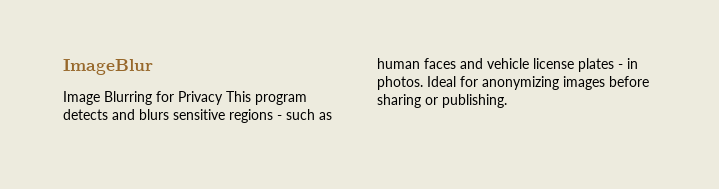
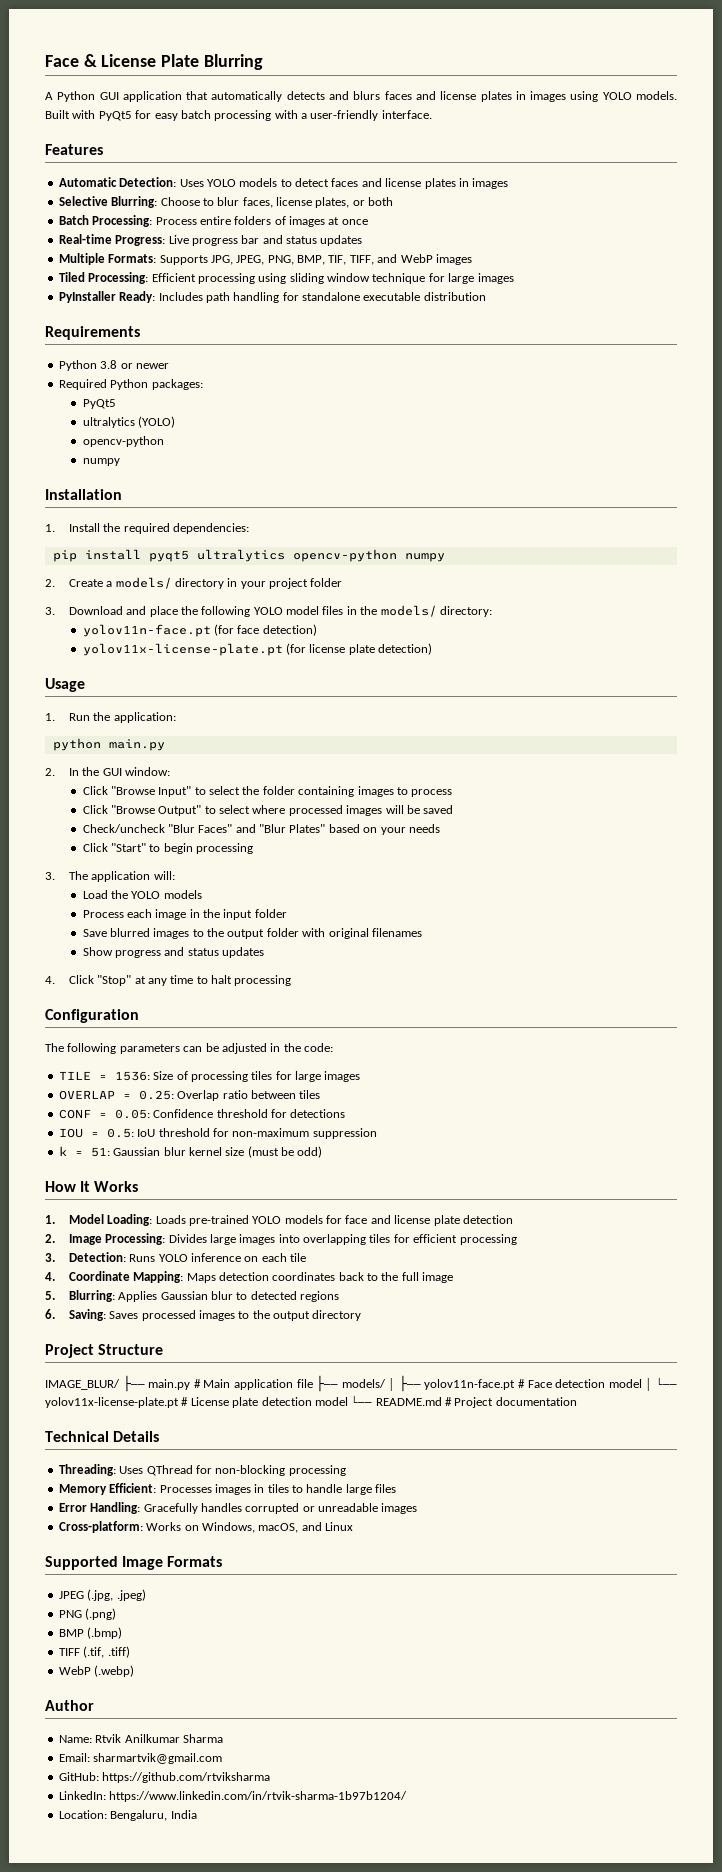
[63,59,153,75] [63,91,307,105] [63,109,332,123] [377,58,638,72] [377,76,649,90] [377,94,507,108] ImageBlur // Image Blurring for Privacy This program detects and blurs sensitive regions - such as human faces and vehicle license plates - in photos. Ideal for anonymizing images before sharing or publishing. -> [45,54,263,70] [45,91,677,102] [45,110,432,121] [45,144,103,155] [58,177,509,189] [58,196,394,208] [58,215,368,227] [58,234,363,246] [58,253,472,265] [58,272,514,284] [58,291,486,303] [45,326,140,340] [58,360,169,371] [58,379,203,390] [82,399,116,409] [82,416,175,428] [82,436,164,447] [82,458,120,466] [45,489,122,500] [45,523,249,534] [52,549,445,562] [45,577,343,589] [45,605,492,617] [82,624,317,637] [82,643,433,656] [45,678,85,692] [45,712,176,723] [52,738,165,751] [45,767,170,776] [82,786,453,797] [82,805,454,816] [82,824,440,835] [82,843,254,854] [45,871,175,882] [82,890,202,899] [82,909,287,920] [82,928,422,939] [82,947,265,958] [45,975,292,986] [45,1009,139,1023] [45,1043,333,1054] [58,1071,361,1082] [58,1090,321,1101] [58,1109,346,1119] [58,1128,377,1139] [58,1146,323,1158] [45,1181,139,1192] [45,1214,513,1226] [45,1233,517,1245] [45,1252,307,1262] [45,1271,454,1283] [45,1290,340,1302] [45,1309,362,1321] [45,1344,164,1358] [45,1375,677,1392] [45,1395,577,1408] [45,1431,160,1442] [58,1464,346,1476] [58,1483,397,1495] [58,1502,418,1514] [58,1521,353,1533] [45,1556,223,1570] [58,1589,146,1601] [58,1608,117,1620] [58,1627,123,1639] [58,1646,130,1658] [58,1665,135,1677] [45,1700,94,1711] [58,1734,223,1743] [58,1753,223,1764] [58,1772,271,1783] [58,1791,408,1802] [58,1810,197,1821] Face & License Plate Blurring // A Python GUI application that automatically detects and blurs faces and license plates in images using YOLO models. Built with PyQt5 for easy batch processing with a user-friendly interface. // Features // Automatic Detection: Uses YOLO models to detect faces and license plates in images // Selective Blurring: Choose to blur faces, license plates, or both // Batch Processing: Process entire folders of images at once // Real-time Progress: Live progress bar and status updates // Multiple Formats: Supports JPG, JPEG, PNG, BMP, TIF, TIFF, and WebP images // Tiled Processing: Efficient processing using sliding window technique for large images // PyInstaller Ready: Includes path handling for standalone executable distribution // Requirements // Python 3.8 or newer // Required Python packages: // PyQt5 // ultralytics (YOLO) // opencv-python // numpy // Installation // 1. Install the required dependencies: // pip install pyqt5 ultralytics opencv-python numpy // 2. Create a models/ directory in your project folder // 3. Download and place the following YOLO model files in the models/ directory: // yolov11n-face.pt (for face detection) // yolov11x-license-plate.pt (for license plate detection) // Usage // 1. Run the application: // python main.py // 2. In the GUI window: // Click "Browse Input" to select the folder containing images to process // Click "Browse Output" to select where processed images will be saved // Check/uncheck "Blur Faces" and "Blur Plates" based on your needs // Click "Start" to begin processing // 3. The application will: // Load the YOLO models // Process each image in the input folder // Save blurred images to the output folder with original filenames // Show progress and status updates // 4. Click "Stop" at any time to halt processing // Configuration // The following parameters can be adjusted in the code: // TILE = 1536: Size of processing tiles for large images // OVERLAP = 0.25: Overlap ratio between tiles // CONF = 0.05: Confidence threshold for detections // IOU = 0.5: IoU threshold for non-maximum suppression // k = 51: Gaussian blur kernel size (must be odd) // How It Works // 1. Model Loading: Loads pre-trained YOLO models for face and license plate detection // 2. Image Processing: Divides large images into overlapping tiles for efficient processing // 3. Detection: Runs YOLO inference on each tile // 4. Coordinate Mapping: Maps detection coordinates back to the full image // 5. Blurring: Applies Gaussian blur to detected regions // 6. Saving: Saves processed images to the output directory // Project Structure // IMAGE_BLUR/ ├── main.py # Main application file ├── models/ │ ├── yolov11n-face.pt # Face detection model │ └── yolov11x-license-plate.pt # License plate detection model └── README.md # Project documentation // Technical Details // Threading: Uses QThread for non-blocking processing // Memory Efficient: Processes images in tiles to handle large files // Error Handling: Gracefully handles corrupted or unreadable images // Cross-platform: Works on Windows, macOS, and Linux // Supported Image Formats // JPEG (.jpg, .jpeg) // PNG (.png) // BMP (.bmp) // TIFF (.tif, .tiff) // WebP (.webp) // Author // Name: Rtvik Anilkumar Sharma // Email: sharmartvik@gmail.com // GitHub: https://github.com/rtviksharma // LinkedIn: https://www.linkedin.com/in/rtvik-sharma-1b97b1204/ // Location: Bengaluru, India

